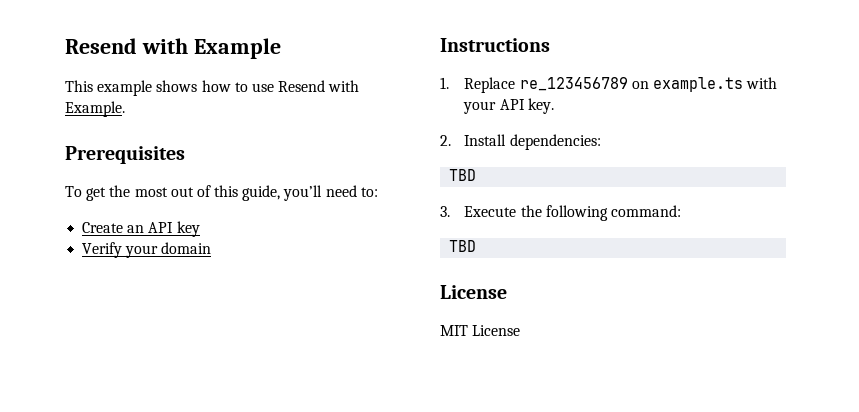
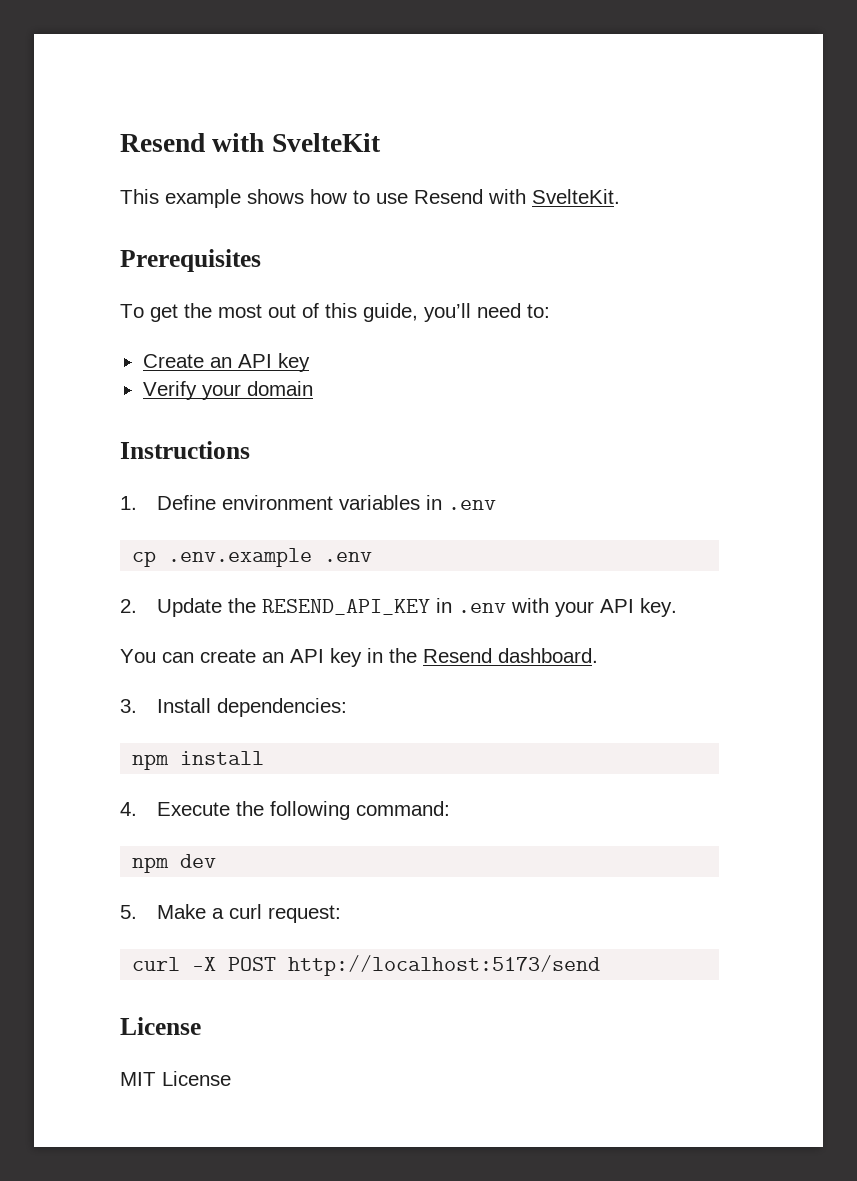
[65,38,281,59] Resend with Example -> [120,133,381,152] Resend with SvelteKit
[65,101,125,117] Example. -> [532,189,620,204] SvelteKit.
[464,77,778,93] [463,98,554,114] [440,135,451,146] Replace re_123456789 on example.ts with your API key. // 2. -> [156,495,496,510] [132,548,373,567] [120,598,677,617] [120,648,598,667] [120,699,137,713] Define environment variables in .env // cp .env.example .env // 2. Update the RESEND_API_KEY in .env with your API key. // You can create an API key in the Resend dashboard. // 3.
[449,169,477,181] [440,206,450,217] TBD // 3. -> [132,751,265,770] [120,802,137,816] npm install // 4.
[449,240,477,252] TBD -> [132,854,217,873] [120,904,341,923] [132,955,601,976] npm dev // 5. Make a curl request: // curl -X POST http://localhost:5173/send

